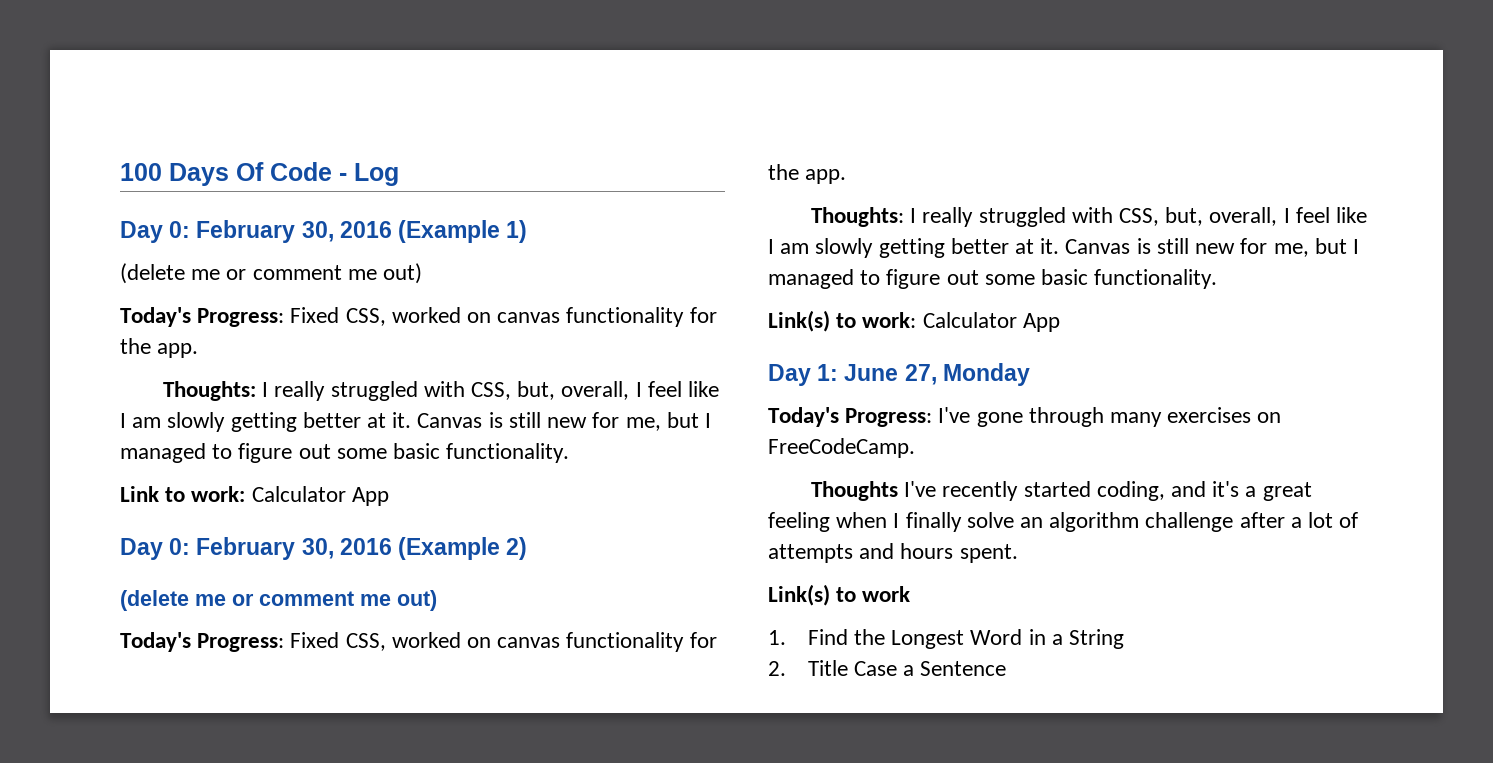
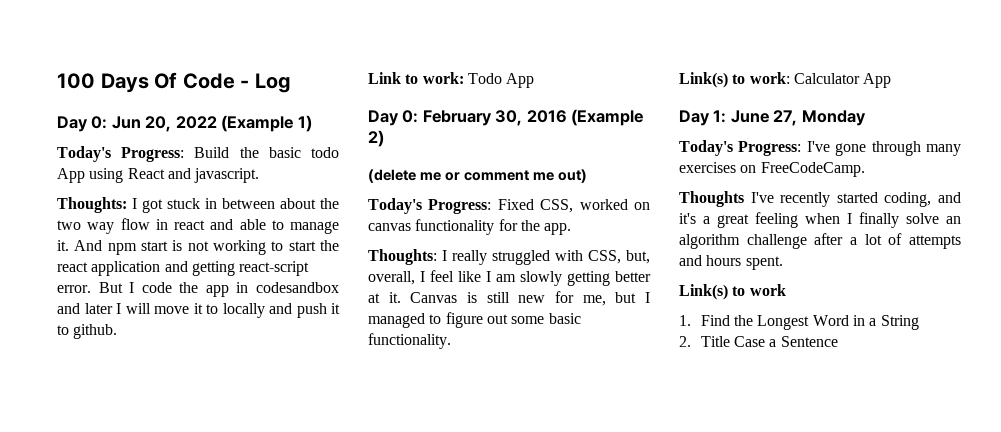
[196,220,392,243] February 30, 2016 -> [111,116,217,132] Jun 20, 2022
[120,263,423,284] [120,307,717,327] [120,338,199,358] [163,381,720,401] [120,412,711,432] [120,443,570,463] (delete me or comment me out) // Today's Progress: Fixed CSS, worked on canvas functionality for the app. // Thoughts: I really struggled with CSS, but, overall, I feel like I am slowly getting better at it. Canvas is still new for me, but I managed to figure out some basic functionality. -> [57,146,339,162] [57,168,260,183] [57,197,339,213] [57,218,339,234] [57,240,339,255] [57,261,310,276] [57,282,339,297] [57,303,340,318] [57,324,118,339] Today's Progress: Build the basic todo App using React and javascript. // Thoughts: I got stuck in between about the two way flow in react and able to manage it. And npm start is not working to start the react application and getting react-script error. But I code the app in codesandbox and later I will move it to locally and push it to github.
[251,486,346,502] Calculator -> [467,73,502,84] Todo

